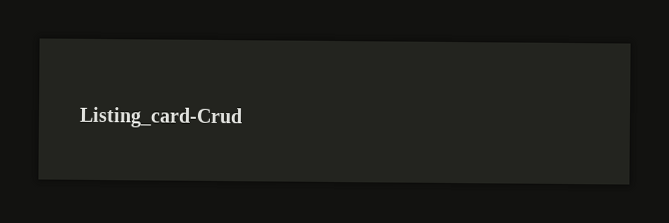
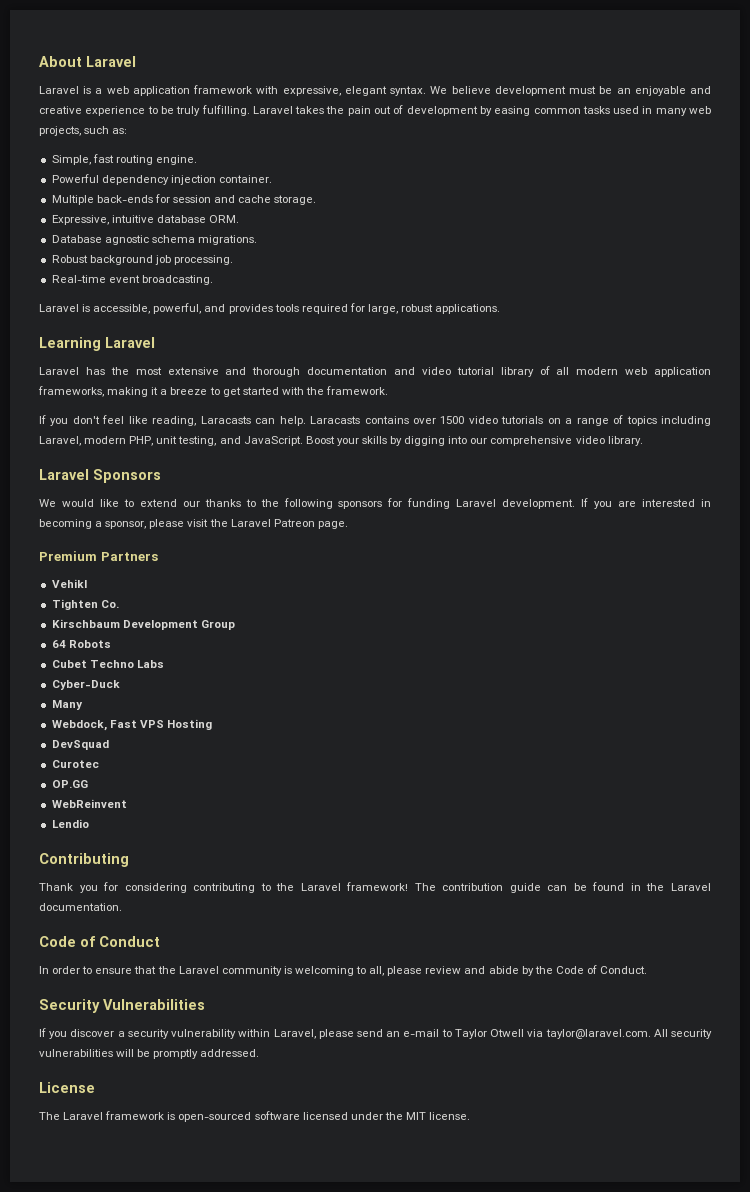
[79,106,243,129] Listing_card-Crud -> [39,56,136,67] [39,85,712,96] [39,105,711,116] [39,126,128,136] [51,154,197,165] [51,174,272,185] [51,194,317,205] [51,215,239,225] [51,235,257,245] [51,255,233,265] [51,275,213,285] [39,303,501,314] [39,337,155,351] [39,366,711,377] [38,386,389,397] [39,415,712,426] [39,436,643,446] [39,469,161,483] [39,498,711,509] [39,519,348,529] [39,551,158,561] [51,579,87,588] [51,599,119,610] [51,619,235,630] [51,640,111,648] [51,660,164,668] [51,680,120,690] [51,700,83,710] [51,719,212,731] [51,740,109,750] [51,760,99,768] [51,780,88,788] [51,799,127,808] [51,819,89,828] [39,853,129,867] [39,882,711,893] [39,903,122,911] [39,936,160,947] [39,965,648,976] [39,999,205,1013] [39,1028,712,1039] [39,1049,260,1059] [39,1082,95,1093] [39,1111,471,1122] About Laravel // Laravel is a web application framework with expressive, elegant syntax. We believe development must be an enjoyable and creative experience to be truly fulfilling. Laravel takes the pain out of development by easing common tasks used in many web projects, such as: // Simple, fast routing engine. // Powerful dependency injection container. // Multiple back-ends for session and cache storage. // Expressive, intuitive database ORM. // Database agnostic schema migrations. // Robust background job processing. // Real-time event broadcasting. // Laravel is accessible, powerful, and provides tools required for large, robust applications. // Learning Laravel // Laravel has the most extensive and thorough documentation and video tutorial library of all modern web application frameworks, making it a breeze to get started with the framework. // If you don't feel like reading, Laracasts can help. Laracasts contains over 1500 video tutorials on a range of topics including Laravel, modern PHP, unit testing, and JavaScript. Boost your skills by digging into our comprehensive video library. // Laravel Sponsors // We would like to extend our thanks to the following sponsors for funding Laravel development. If you are interested in becoming a sponsor, please visit the Laravel Patreon page. // Premium Partners // Vehikl // Tighten Co. // Kirschbaum Development Group // 64 Robots // Cubet Techno Labs // Cyber-Duck // Many // Webdock, Fast VPS Hosting // DevSquad // Curotec // OP.GG // WebReinvent // Lendio // Contributing // Thank you for considering contributing to the Laravel framework! The contribution guide can be found in the Laravel documentation. // Code of Conduct // In order to ensure that the Laravel community is welcoming to all, please review and abide by the Code of Conduct. // Security Vulnerabilities // If you discover a security vulnerability within Laravel, please send an e-mail to Taylor Otwell via taylor@laravel.com. All security vulnerabilities will be promptly addressed. // License // The Laravel framework is open-sourced software licensed under the MIT license.

